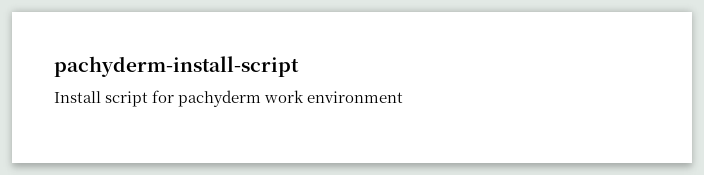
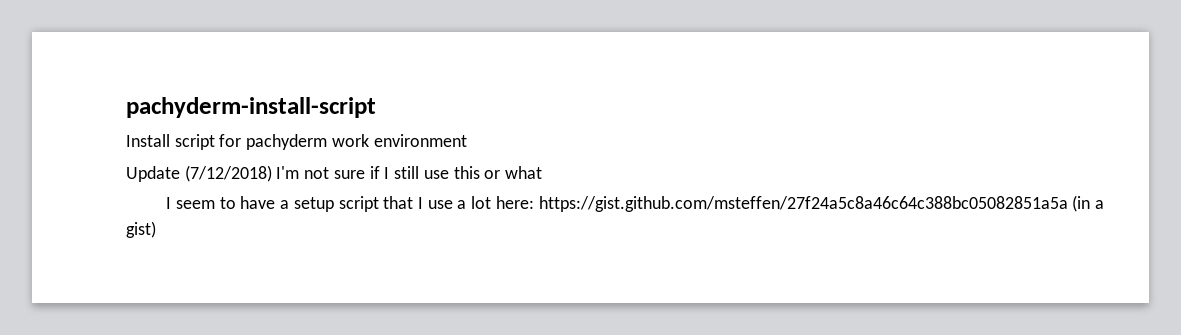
(404, 97) none -> [126,165,542,182] [166,195,1105,212] [126,221,156,238] // Update (7/12/2018) I'm not sure if I still use this or what // I seem to have a setup script that I use a lot here: https://gist.github.com/msteffen/27f24a5c8a46c64c388bc05082851a5a (in a gist)

